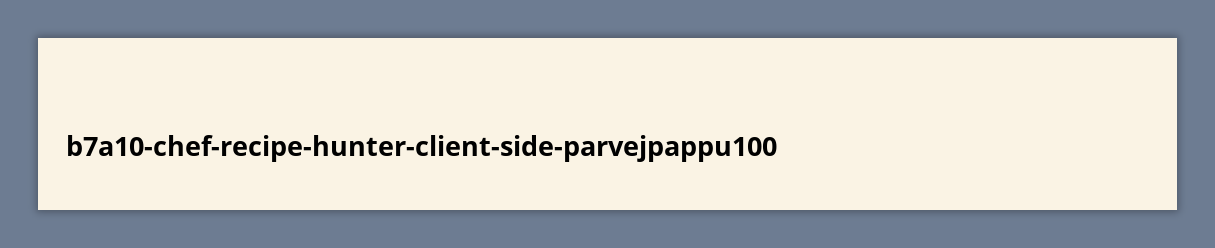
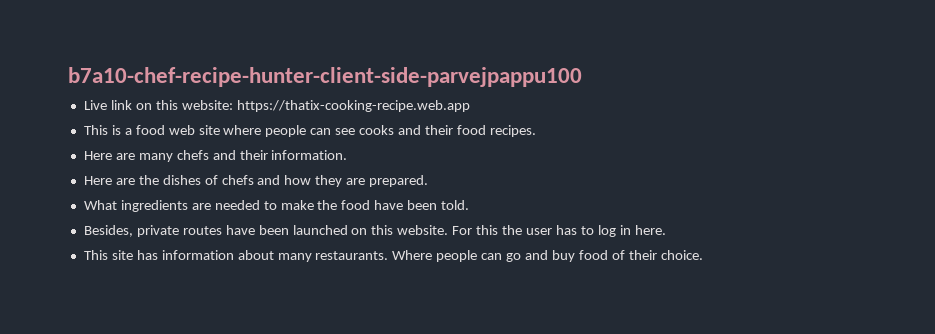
(777, 148) none -> [83,100,470,112] [83,125,536,137] [83,150,348,162] [83,175,429,187] [83,200,470,212] [83,225,666,237] [83,250,703,262] // Live link on this website: https://thatix-cooking-recipe.web.app // This is a food web site where people can see cooks and their food recipes. // Here are many chefs and their information. // Here are the dishes of chefs and how they are prepared. // What ingredients are needed to make the food have been told. // Besides, private routes have been launched on this website. For this the user has to log in here. // This site has information about many restaurants. Where people can go and buy food of their choice.

